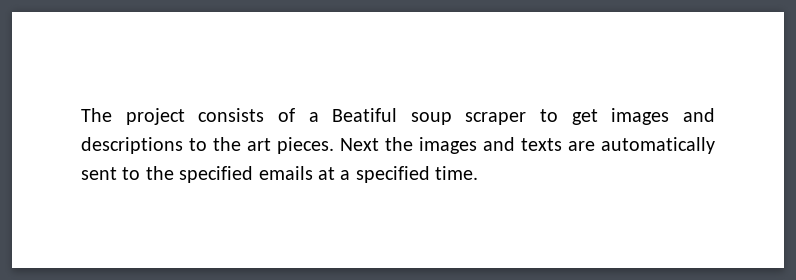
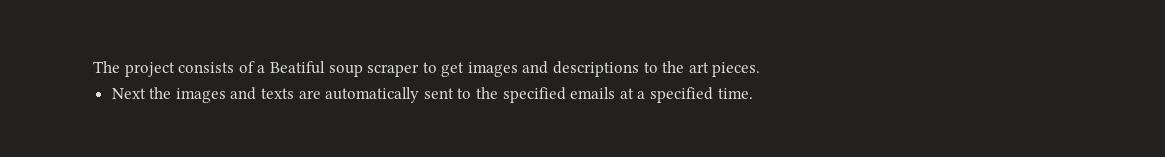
(334, 145) none -> (761, 69) //

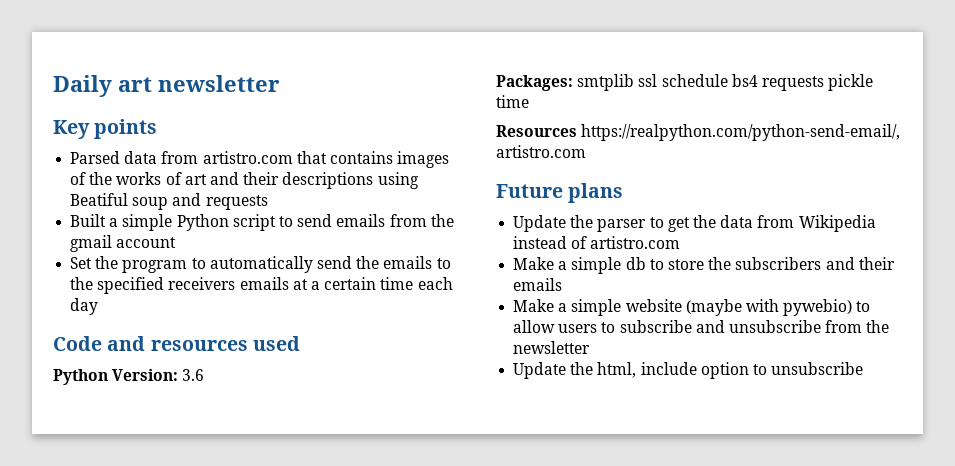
[93,61,761,77] [111,87,454,103] The project consists of a Beatiful soup scraper to get images and descriptions to the art pieces. // Next the images and texts are automatically sent -> [53,75,280,97] [53,119,158,139] [70,151,450,168] [70,172,419,189] [70,193,268,210] [70,214,454,231] [70,235,177,252] [70,256,433,273] Daily art newsletter // Key points // Parsed data from artistro.com that contains images of the works of art and their descriptions using Beatiful soup and requests // Built a simple Python script to send emails from the gmail account // Set the program to automatically send the emails
(566, 95) none -> [168,277,236,290] receivers
[649,87,753,103] specified time. -> [324,277,453,290] [70,298,99,315] [53,336,300,351] [53,369,205,385] [496,74,874,91] [496,95,529,108] [496,124,901,141] [496,145,586,158] [496,183,624,203] [513,215,876,232] [513,236,681,249] [513,257,895,274] [513,278,563,291] [513,299,871,316] [513,320,890,333] [513,341,591,354] [513,362,864,379] certain time each day // Code and resources used // Python Version: 3.6 // Packages: smtplib ssl schedule bs4 requests pickle time // Resources https://realpython.com/python-send-email/, artistro.com // Future plans // Update the parser to get the data from Wikipedia instead of artistro.com // Make a simple db to store the subscribers and their emails // Make a simple website (maybe with pywebio) to allow users to subscribe and unsubscribe from the newsletter // Update the html, include option to unsubscribe

